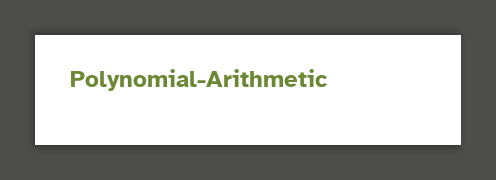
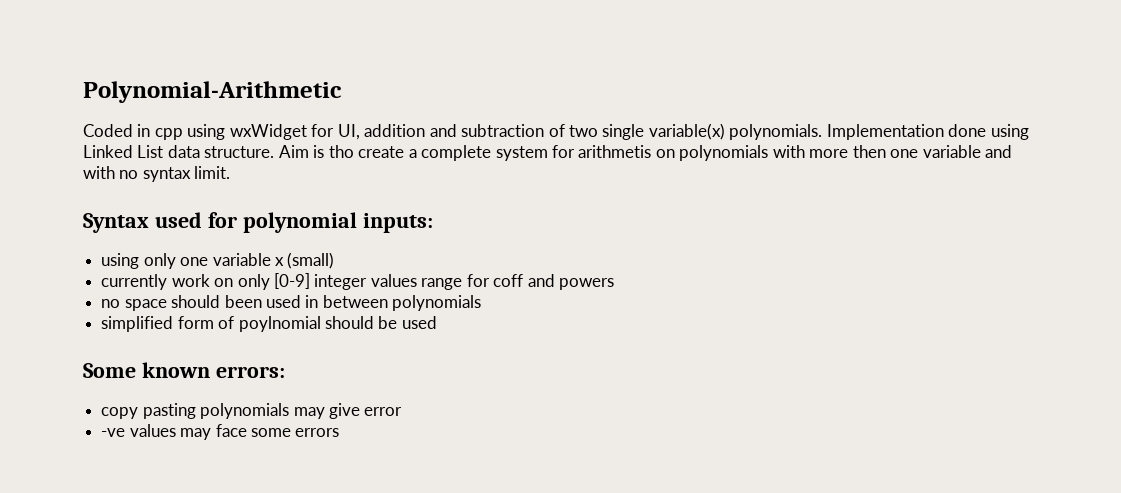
(328, 80) none -> [83,123,1029,140] [83,145,1013,161] [83,166,231,182] [83,212,433,233] [101,252,335,269] [101,273,615,290] [101,295,482,311] [101,316,437,332] [83,362,285,378] [101,403,403,419] [101,424,340,440] // Coded in cpp using wxWidget for UI, addition and subtraction of two single variable(x) polynomials. Implementation done using Linked List data structure. Aim is tho create a complete system for arithmetis on polynomials with more then one variable and with no syntax limit. // Syntax used for polynomial inputs: // using only one variable x (small) // currently work on only [0-9] integer values range for coff and powers // no space should been used in between polynomials // simplified form of poylnomial should be used // Some known errors: // copy pasting polynomials may give error // -ve values may face some errors

